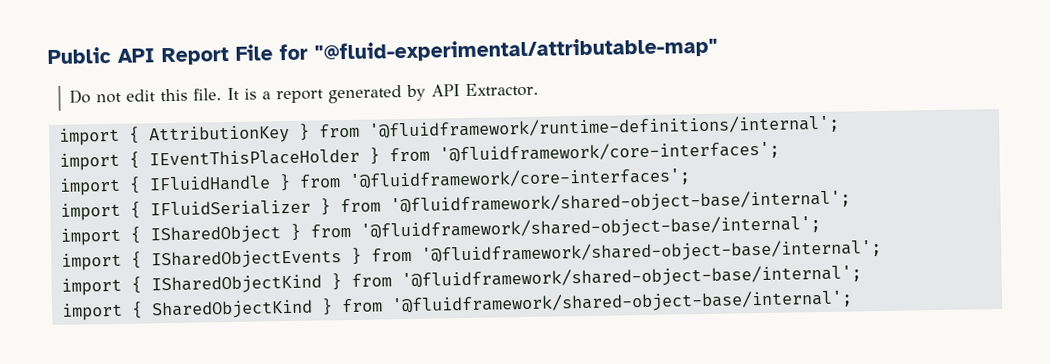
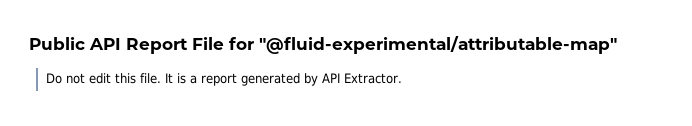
[58,114,840,146] [58,140,780,171] [58,167,691,196] [59,189,851,221] [59,215,821,246] [60,238,882,271] [60,264,862,296] [60,289,853,321] // import { AttributionKey } from '@fluidframework/runtime-definitions/internal'; // import { IEventThisPlaceHolder } from '@fluidframework/core-interfaces'; // import { IFluidHandle } from '@fluidframework/core-interfaces'; // import { IFluidSerializer } from '@fluidframework/shared-object-base/internal'; // import { ISharedObject } from '@fluidframework/shared-object-base/internal'; // import { ISharedObjectEvents } from '@fluidframework/shared-object-base/internal'; // import { ISharedObjectKind } from '@fluidframework/shared-object-base/internal'; // import { SharedObjectKind } from '@fluidframework/shared-object-base/internal'; -> (402, 78) none

